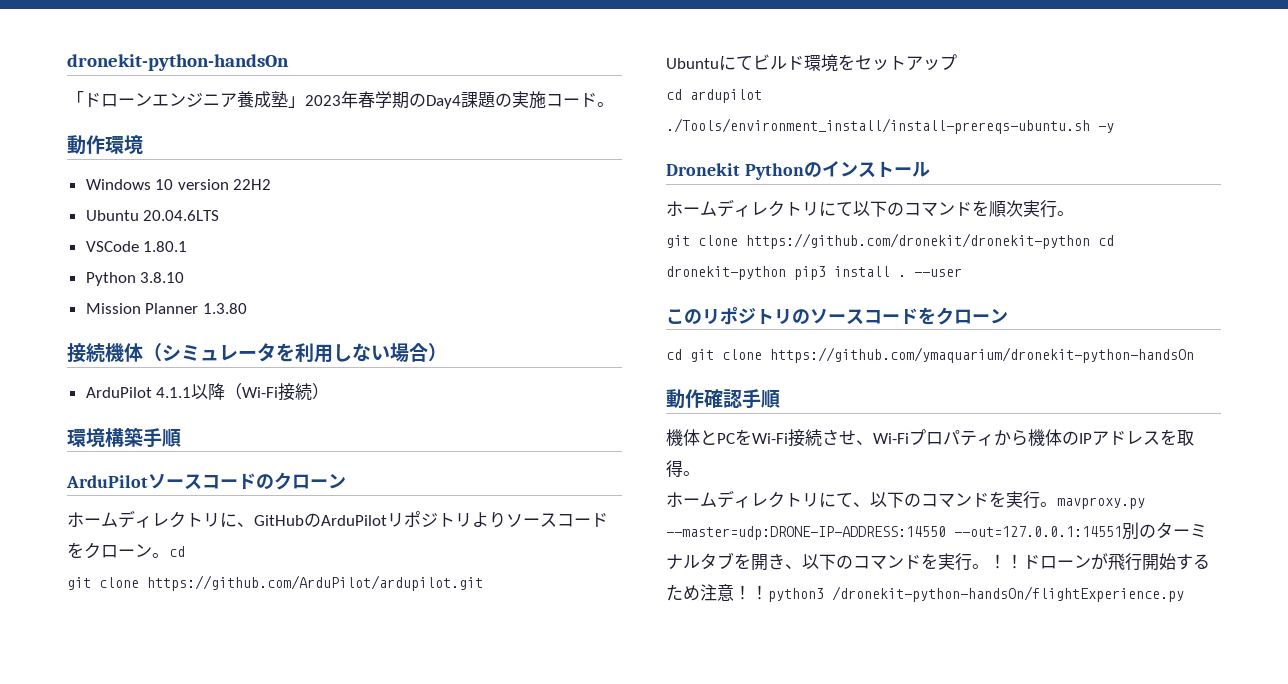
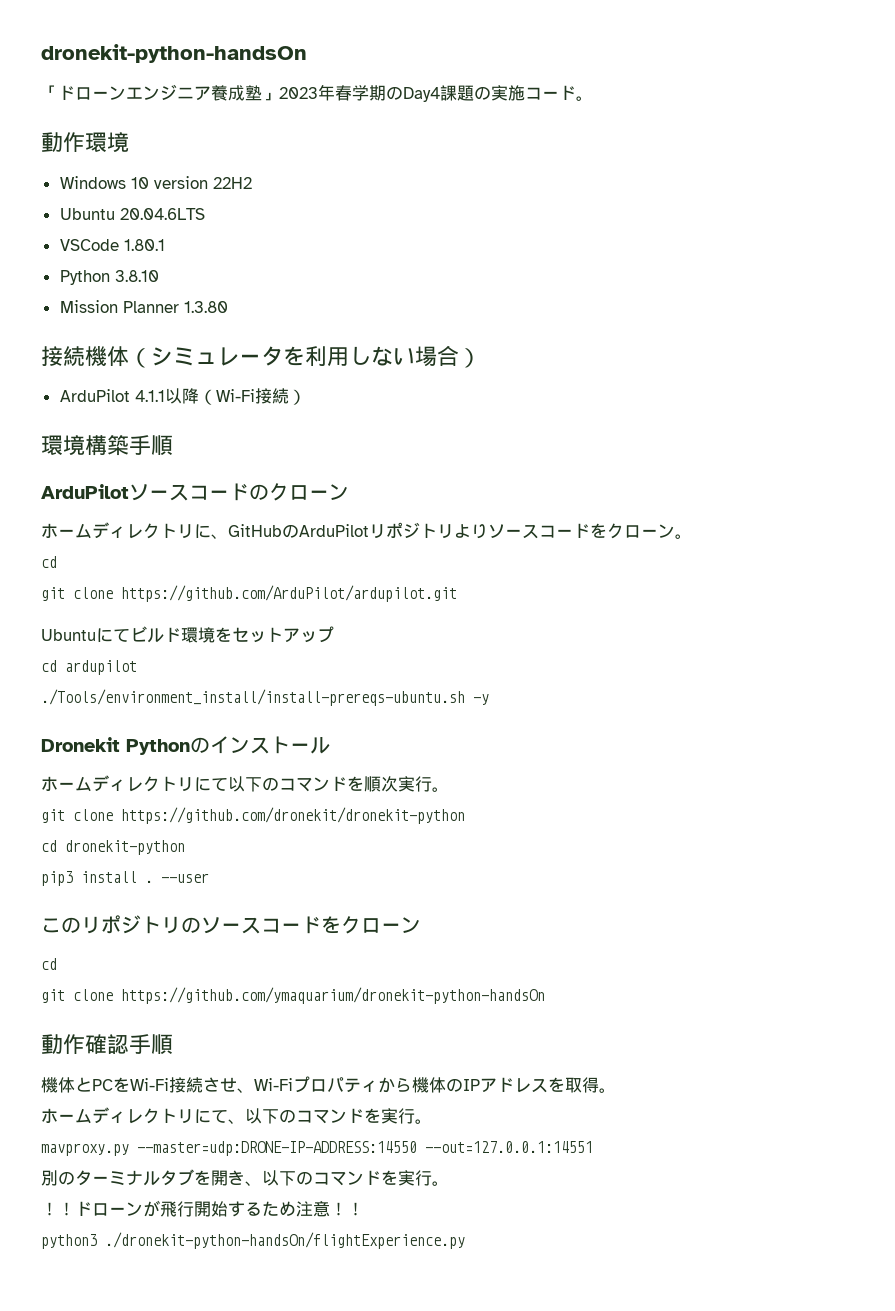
(169, 555) none -> (692, 536) //
(1090, 241) none -> (465, 815) //
(786, 273) none -> (185, 847) //
(682, 354) none -> (57, 964) //
(1057, 504) none -> (432, 1121) //
(1122, 531) none -> (593, 1147) //
(989, 566) none -> (449, 1183) //
[768,586,1184,602] python3 /dronekit-python-handsOn/flightExperience.py -> [41,1232,465,1249] // python3 ./dronekit-python-handsOn/flightExperience.py

